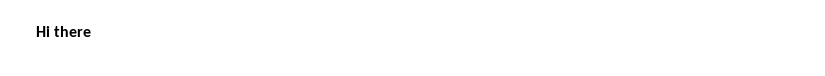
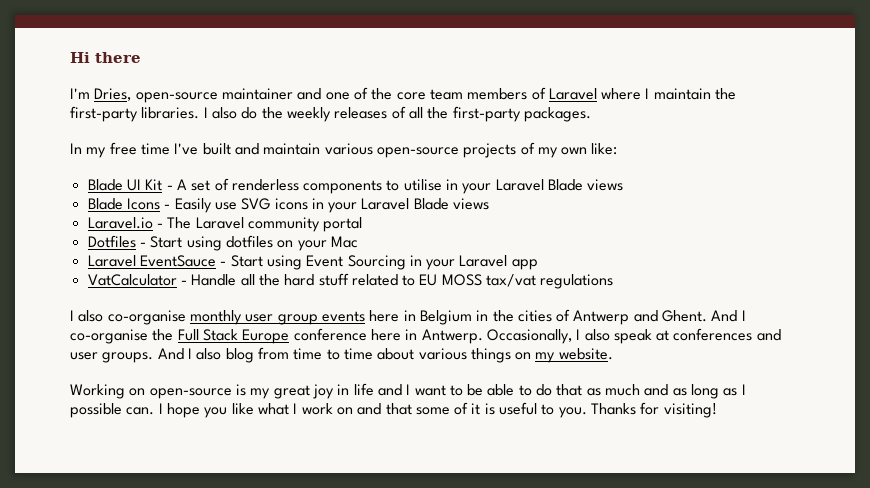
(92, 31) none -> [70,87,737,103] [70,106,591,122] [70,142,618,158] [87,178,624,194] [87,198,490,213] [87,217,363,232] [87,235,358,251] [87,255,538,270] [87,273,614,289] [70,309,746,325] [70,328,781,344] [70,347,613,363] [70,383,746,399] [70,402,717,418] // I'm Dries, open-source maintainer and one of the core team members of Laravel where I maintain the first-party libraries. I also do the weekly releases of all the first-party packages. // In my free time I've built and maintain various open-source projects of my own like: // Blade UI Kit - A set of renderless components to utilise in your Laravel Blade views // Blade Icons - Easily use SVG icons in your Laravel Blade views // Laravel.io - The Laravel community portal // Dotfiles - Start using dotfiles on your Mac // Laravel EventSauce - Start using Event Sourcing in your Laravel app // VatCalculator - Handle all the hard stuff related to EU MOSS tax/vat regulations // I also co-organise monthly user group events here in Belgium in the cities of Antwerp and Ghent. And I co-organise the Full Stack Europe conference here in Antwerp. Occasionally, I also speak at conferences and user groups. And I also blog from time to time about various things on my website. // Working on open-source is my great joy in life and I want to be able to do that as much and as long as I possible can. I hope you like what I work on and that some of it is useful to you. Thanks for visiting!

